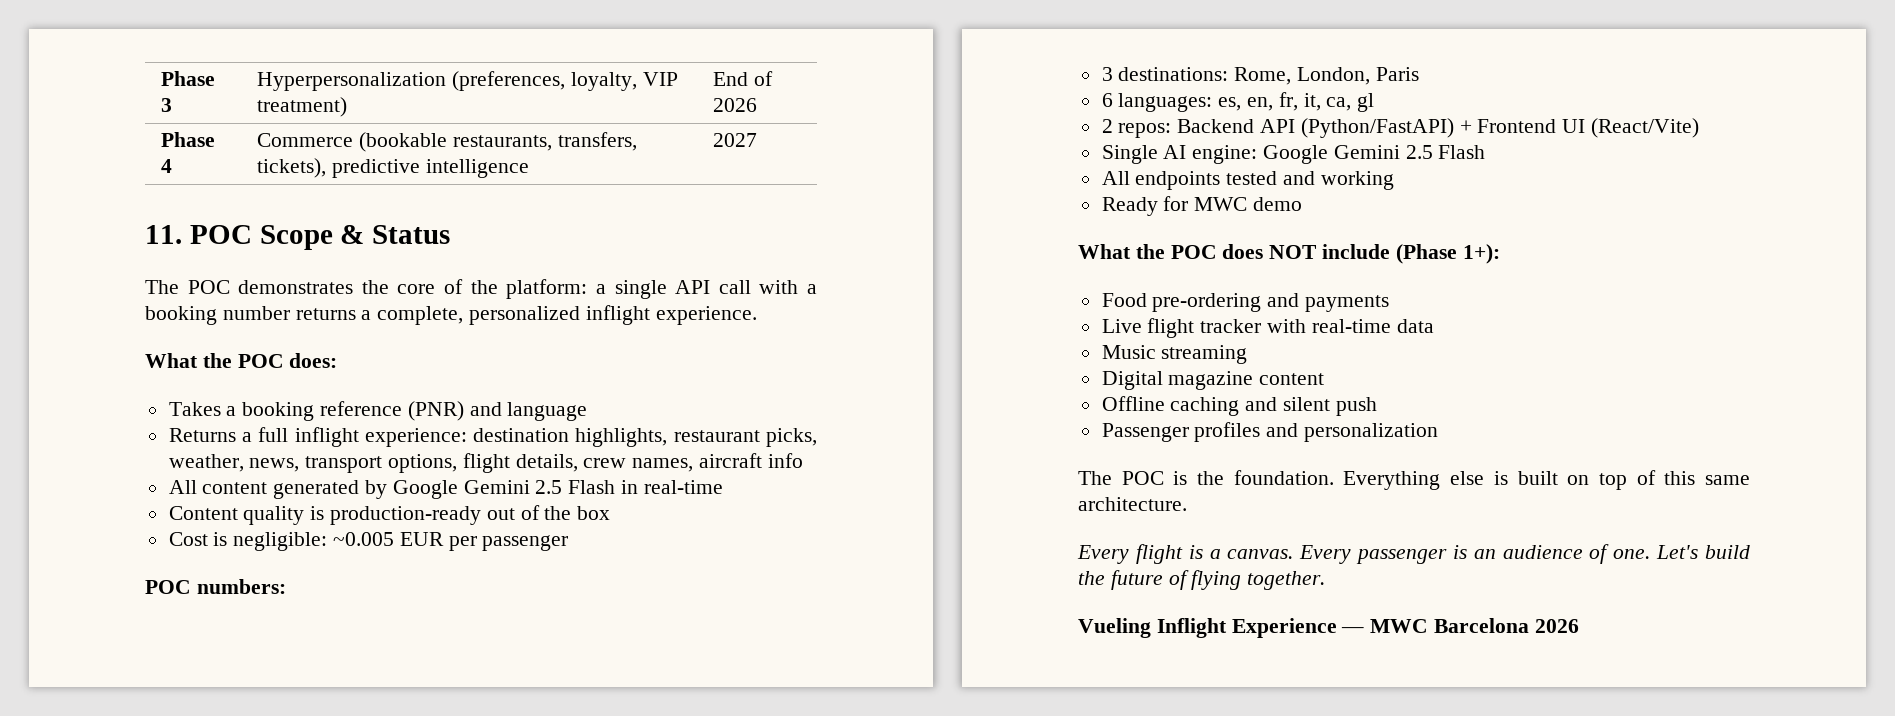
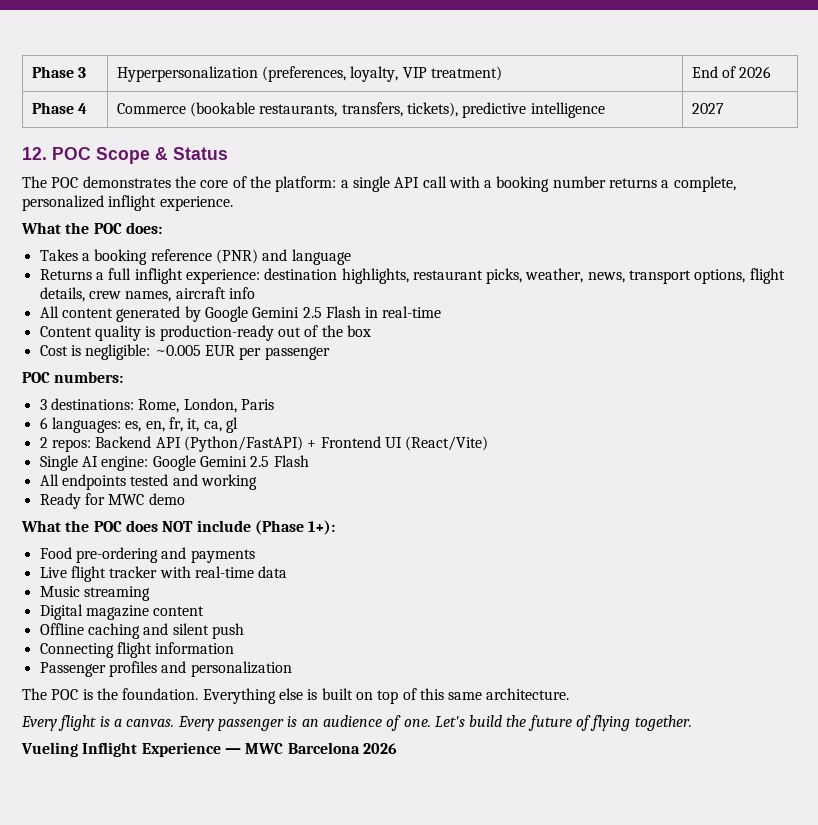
[145,225,182,244] 11. -> [22,147,47,160] 12.
(1377, 406) none -> [39,642,235,658] // Connecting flight information

